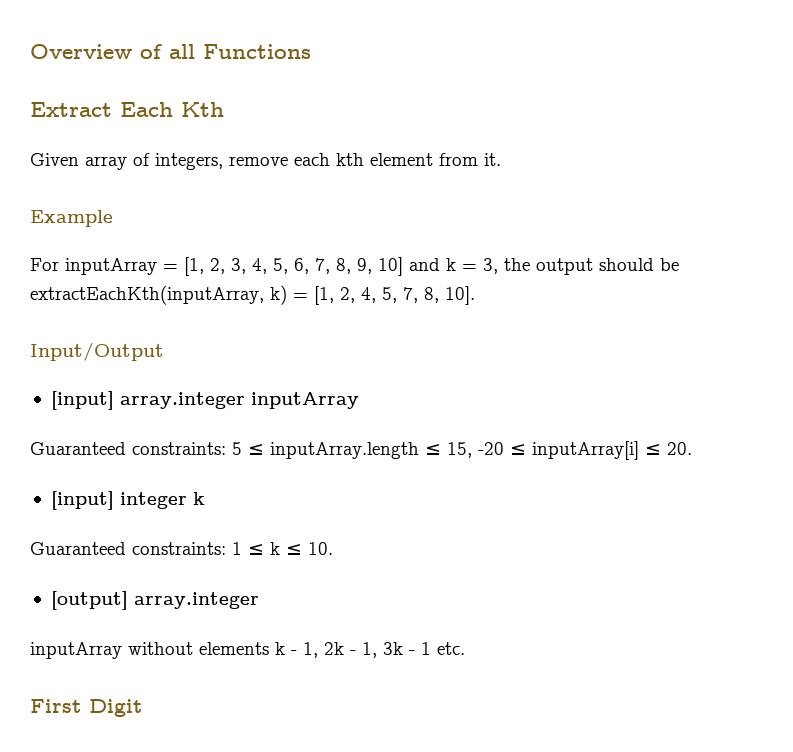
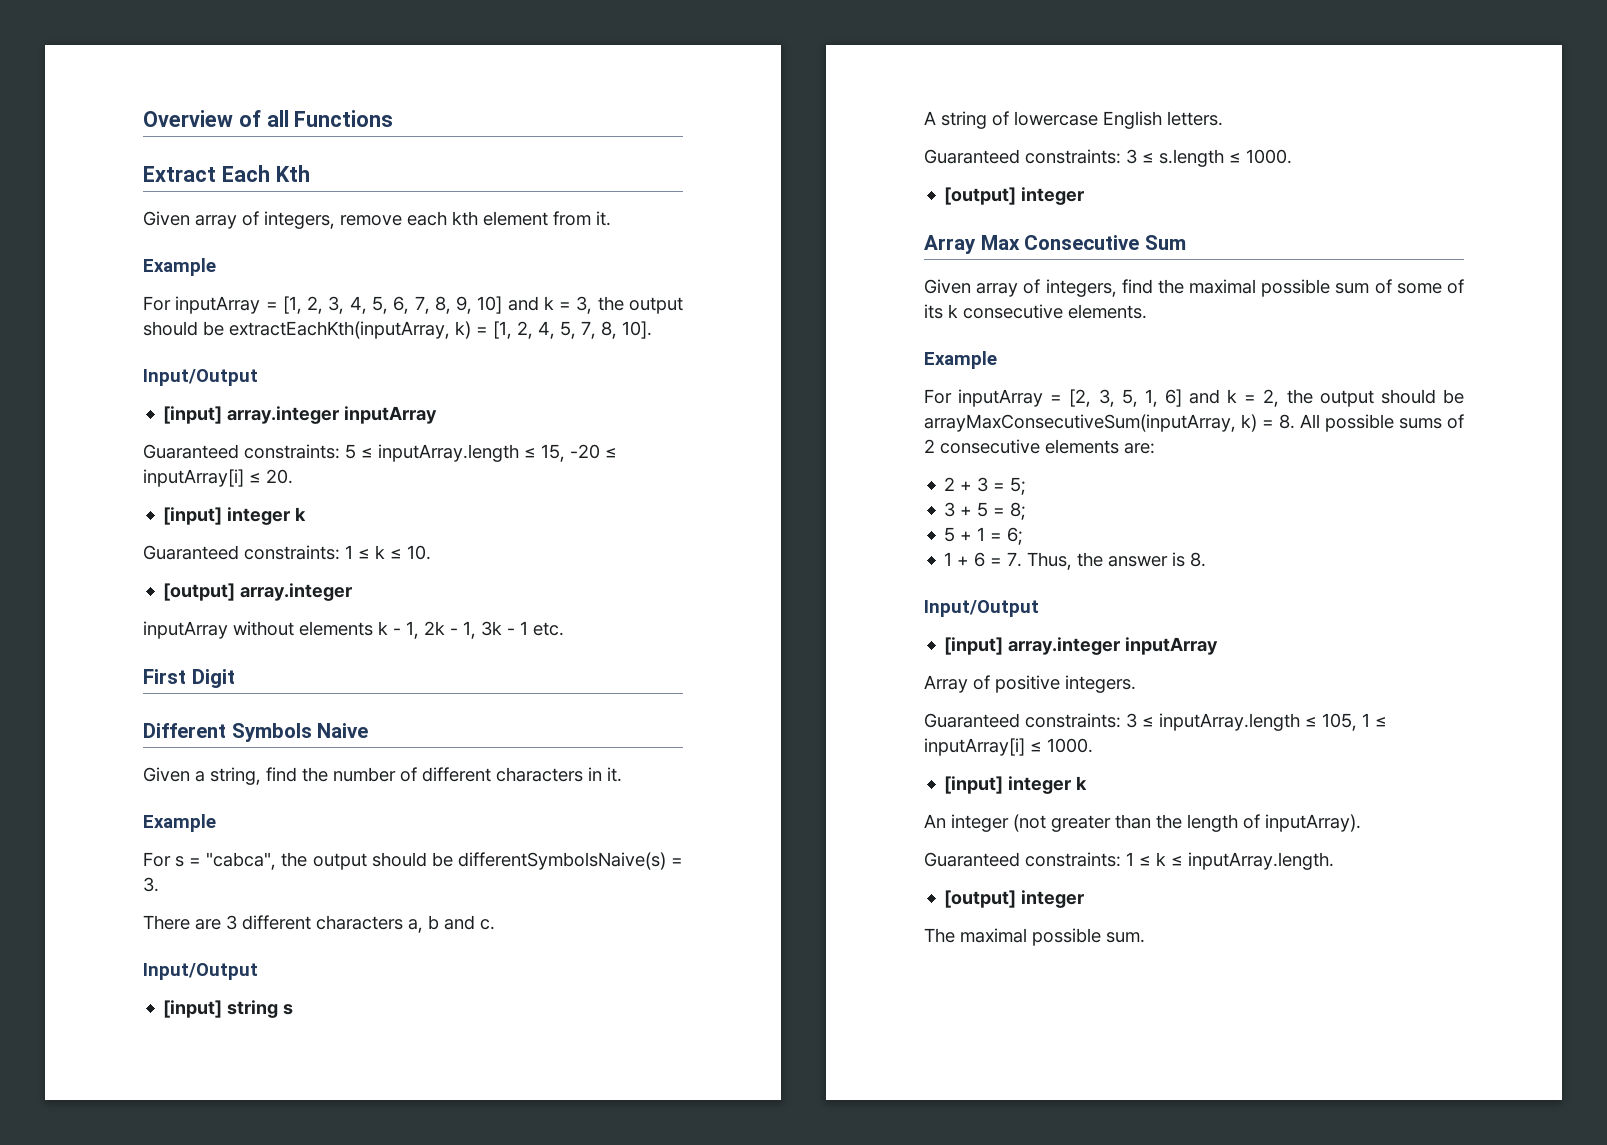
(142, 708) none -> [143,723,369,742] [143,767,622,785] [143,814,216,832] [143,852,683,870] [143,877,159,892] [143,915,495,933] [143,963,258,980] [163,1000,294,1018] [924,111,1223,129] [924,149,1292,167] [944,187,1085,205] [924,235,1186,254] [924,279,1464,297] [924,304,1147,319] [924,351,997,369] [924,389,1464,407] [924,414,1464,432] [924,439,1155,454] [944,477,1027,495] [944,502,1027,520] [944,527,1024,545] [944,552,1207,570] [924,600,1039,617] [944,637,1219,655] [924,675,1136,693] [924,713,1387,731] [924,738,1093,756] [944,776,1088,794] [924,814,1361,832] [924,852,1334,870] [944,890,1085,908] [924,928,1145,946] // Different Symbols Naive // Given a string, find the number of different characters in it. // Example // For s = "cabca", the output should be differentSymbolsNaive(s) = 3. // There are 3 different characters a, b and c. // Input/Output // [input] string s // A string of lowercase English letters. // Guaranteed constraints: 3 ≤ s.length ≤ 1000. // [output] integer // Array Max Consecutive Sum // Given array of integers, find the maximal possible sum of some of its k consecutive elements. // Example // For inputArray = [2, 3, 5, 1, 6] and k = 2, the output should be arrayMaxConsecutiveSum(inputArray, k) = 8. All possible sums of 2 consecutive elements are: // 2 + 3 = 5; // 3 + 5 = 8; // 5 + 1 = 6; // 1 + 6 = 7. Thus, the answer is 8. // Input/Output // [input] array.integer inputArray // Array of positive integers. // Guaranteed constraints: 3 ≤ inputArray.length ≤ 105, 1 ≤ inputArray[i] ≤ 1000. // [input] integer k // An integer (not greater than the length of inputArray). // Guaranteed constraints: 1 ≤ k ≤ inputArray.length. // [output] integer // The maximal possible sum.

